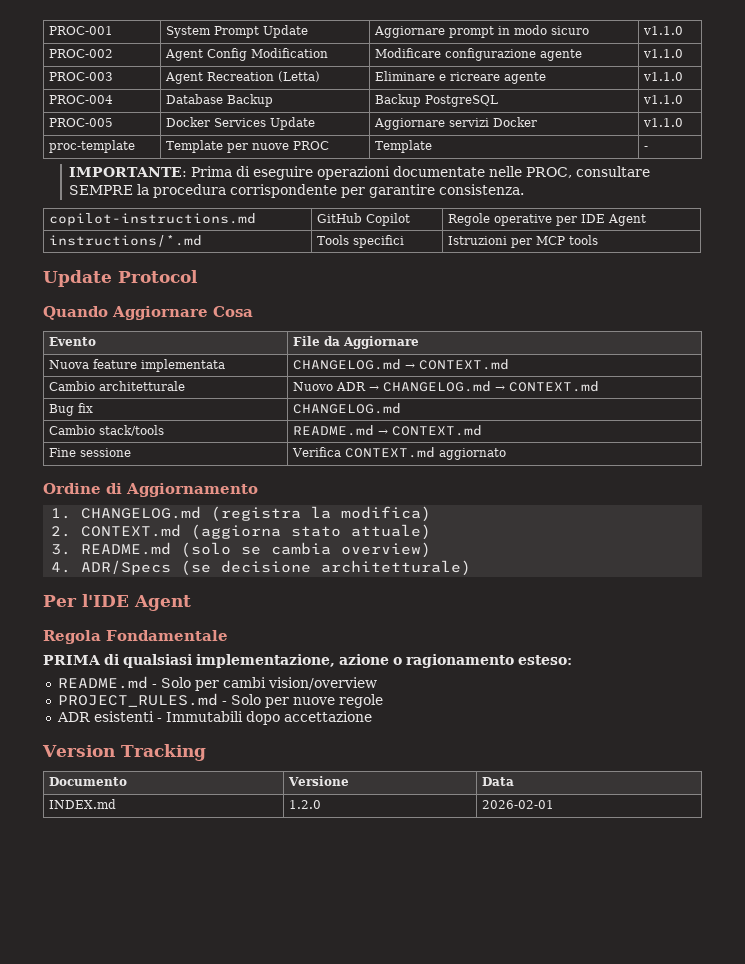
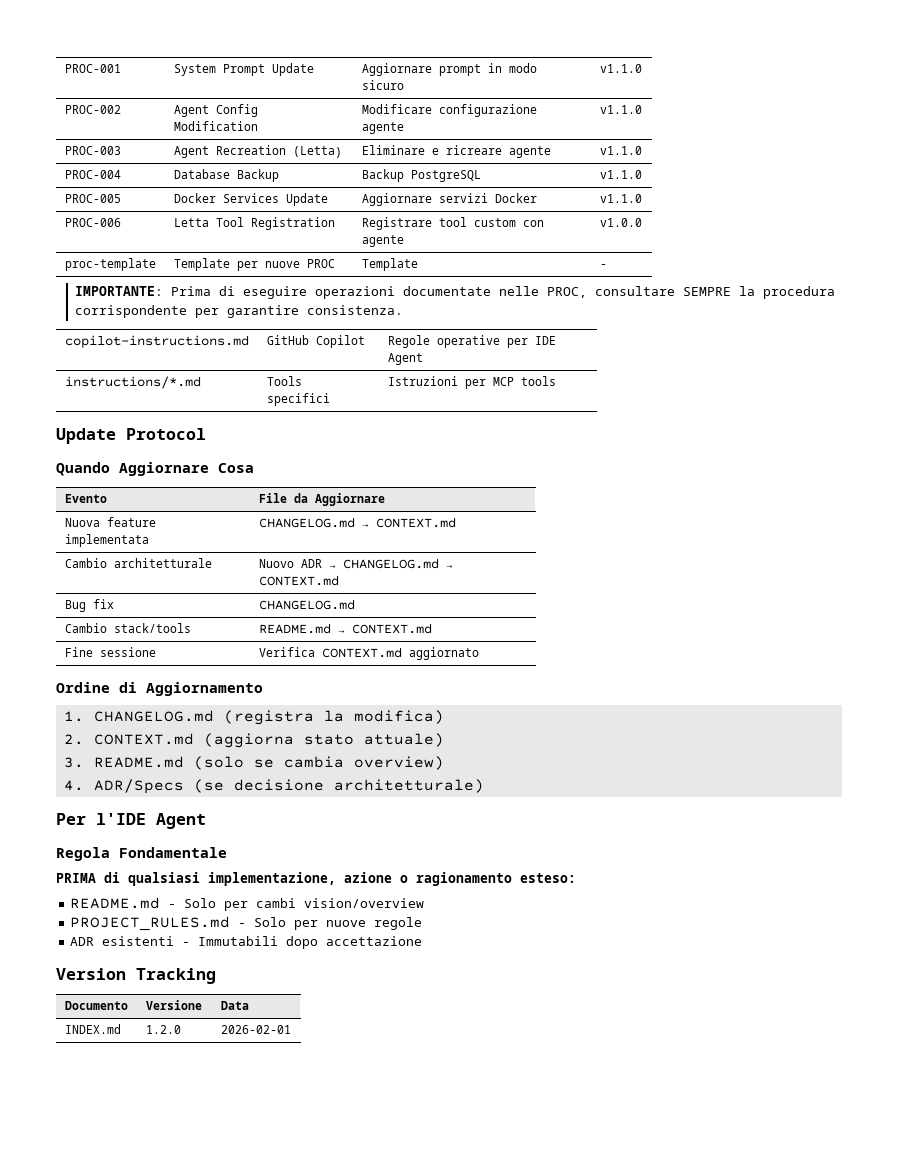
(684, 122) none -> [64,218,121,227] [173,217,335,230] [361,217,544,230] [361,235,404,247] [599,218,642,227] // PROC-006 | Letta Tool Registration | Registrare tool custom con agente | v1.0.0

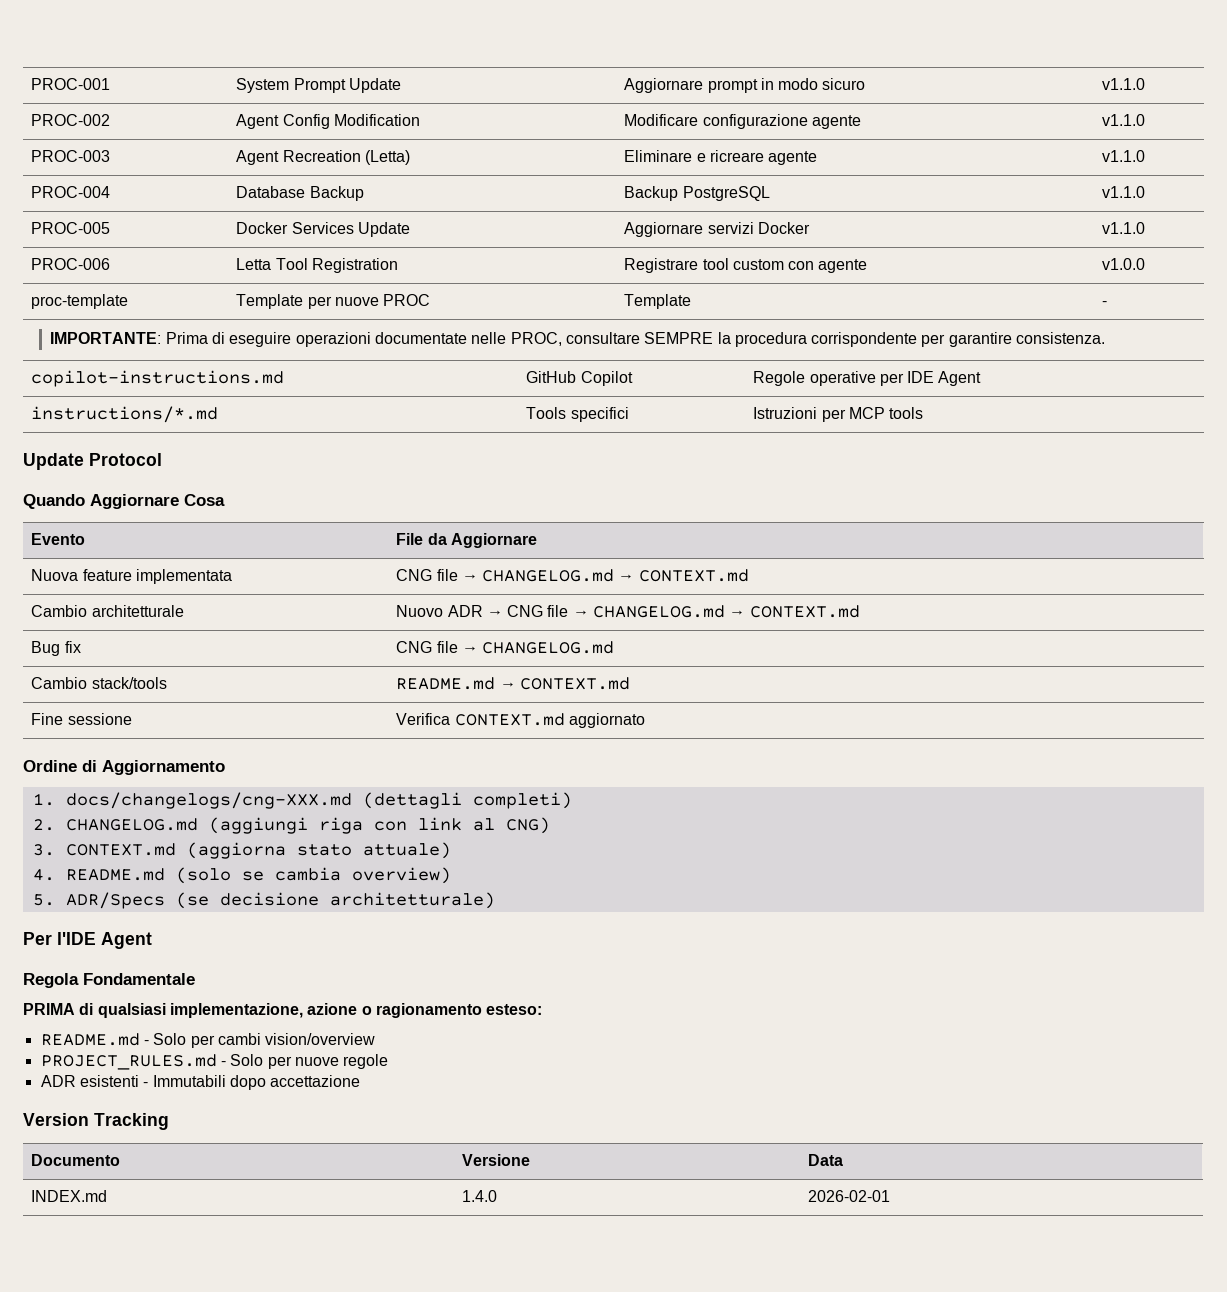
(149, 540) none -> [396,569,478,581] CNG file →
(336, 566) none -> [507,605,589,617] CNG file →
(114, 604) none -> [396,641,478,653] CNG file →
[93,710,444,725] [63,734,84,745] CHANGELOG.md (registra la modifica) // 2. -> [65,792,572,809] [32,817,550,834] [32,844,55,856] docs/changelogs/cng-XXX.md (dettagli completi) // 2. CHANGELOG.md (aggiungi riga con link al CNG) // 3.
[63,757,84,768] 3. -> [32,869,55,881] 4.
[63,780,84,791] 4. -> [32,894,55,906] 5.
[145,1025,181,1034] 1.2.0 -> [462,1190,498,1202] 1.4.0

